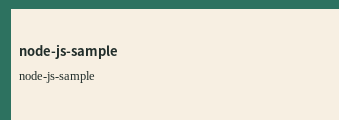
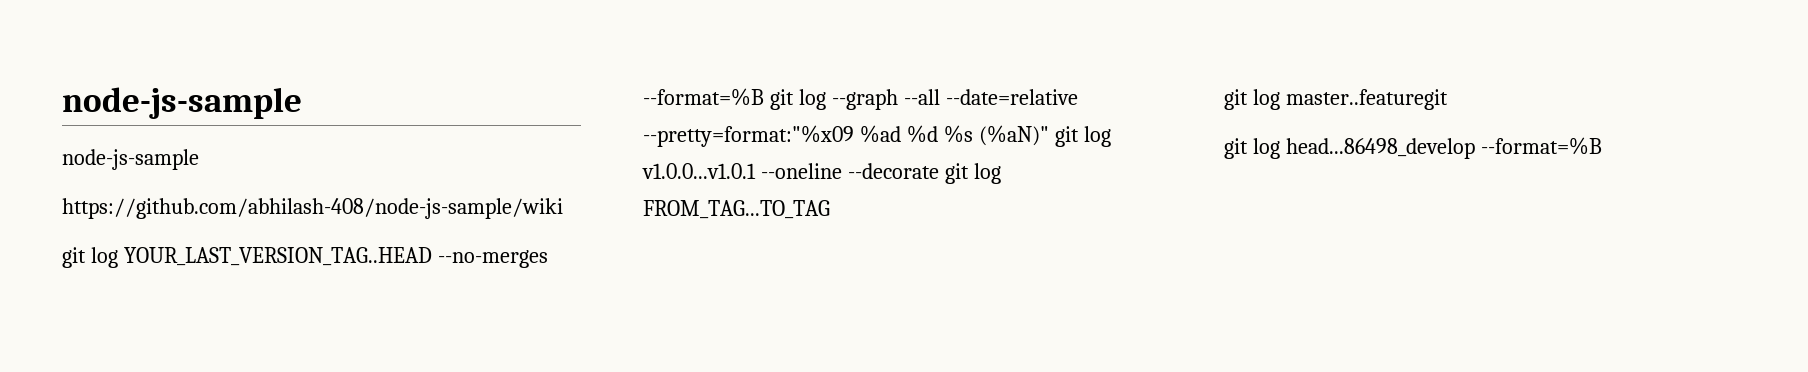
(95, 77) none -> [62,198,563,219] [62,247,548,268] [643,88,1078,110] [643,125,1111,147] [642,163,1001,184] [643,200,830,219] [1224,89,1448,110] [1224,137,1602,159] // https://github.com/abhilash-408/node-js-sample/wiki // git log YOUR_LAST_VERSION_TAG..HEAD --no-merges --format=%B git log --graph --all --date=relative --pretty=format:"%x09 %ad %d %s (%aN)" git log v1.0.0...v1.0.1 --oneline --decorate git log FROM_TAG...TO_TAG // git log master..featuregit // git log head...86498_develop --format=%B

